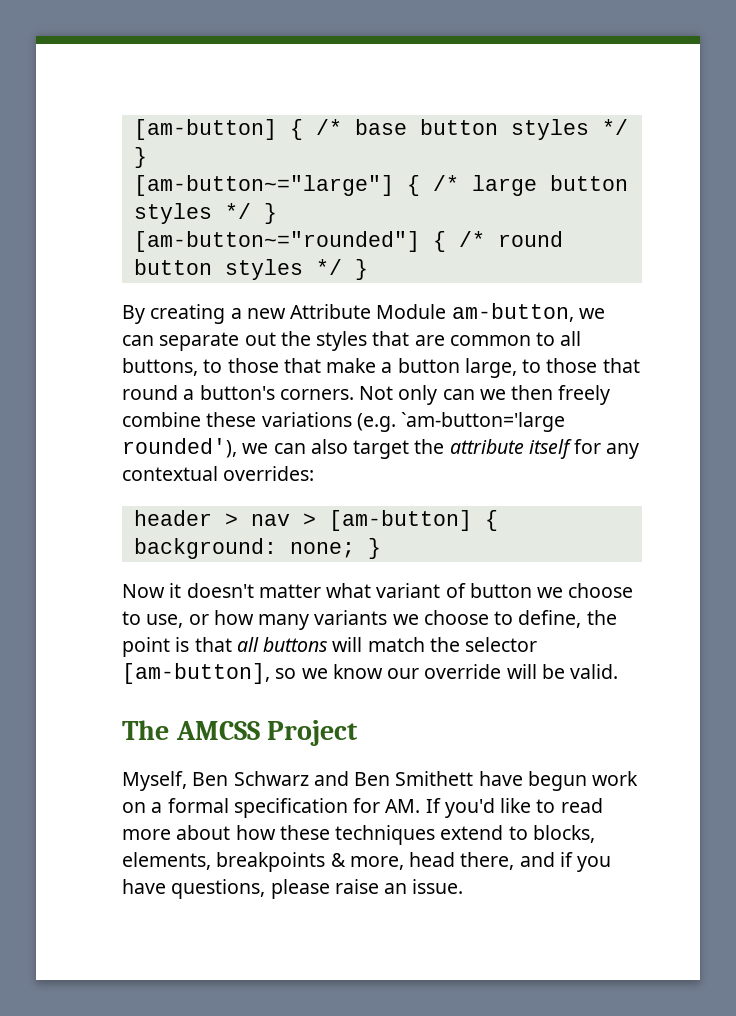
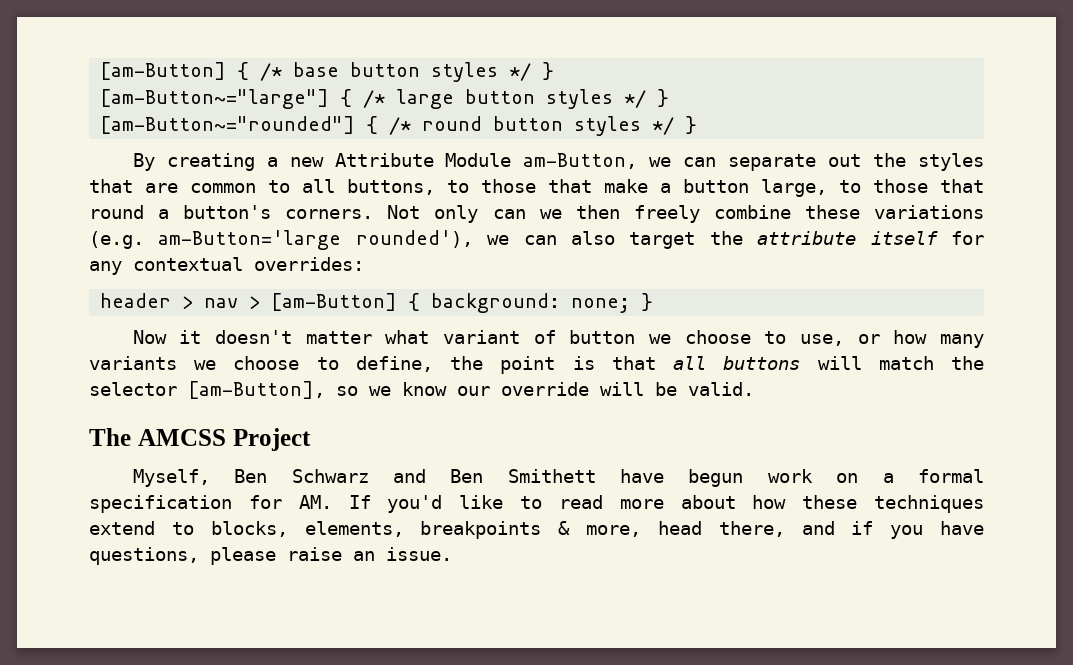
[133,119,277,140] [am-button] -> [100,62,227,80] [am-Button]
[133,175,394,196] [am-button~="large"] -> [100,89,330,109] [am-Button~="large"]
[133,231,420,252] [am-button~="rounded"] -> [100,116,356,134] [am-Button~="rounded"]
[451,303,574,322] am-button, -> [523,153,638,169] am-Button,
[401,412,566,432] `am-button='large -> [158,230,342,250] am-Button='large
[328,510,472,531] [am-button] -> [271,293,398,311] [am-Button]
[122,663,270,684] [am-button], -> [188,381,325,399] [am-Button],

